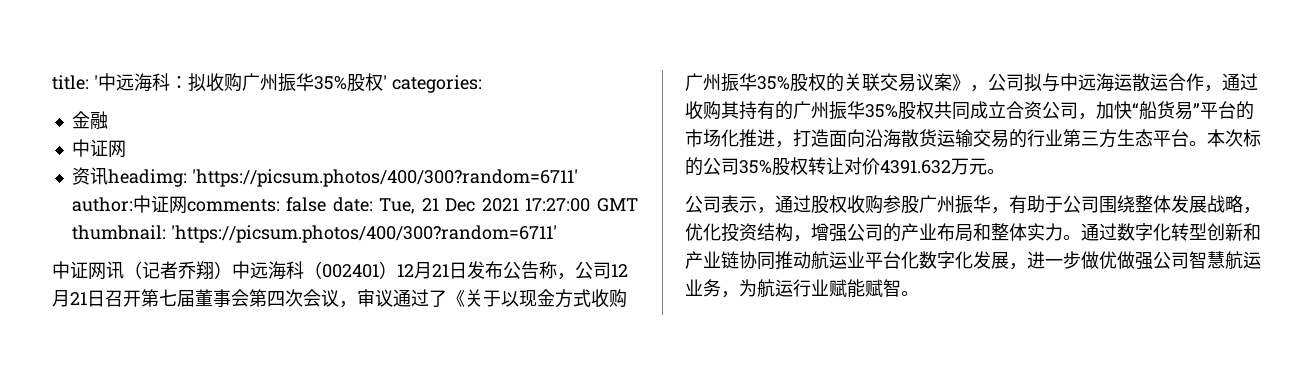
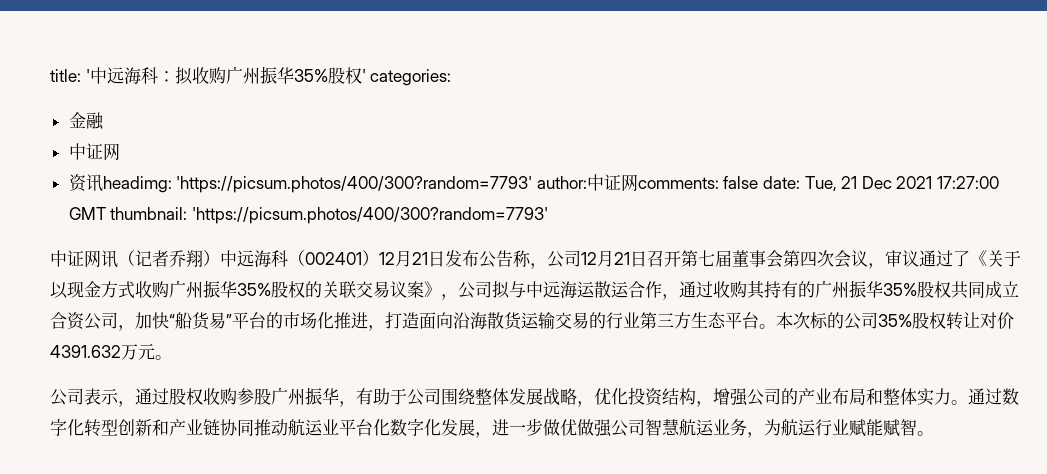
[191,169,578,187] 'https://picsum.photos/400/300?random=6711' -> [176,176,533,193] 'https://picsum.photos/400/300?random=7793'
[170,225,557,243] 'https://picsum.photos/400/300?random=6711' -> [191,207,548,224] 'https://picsum.photos/400/300?random=7793'

